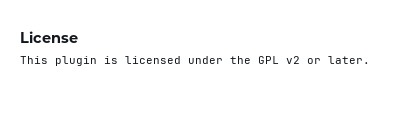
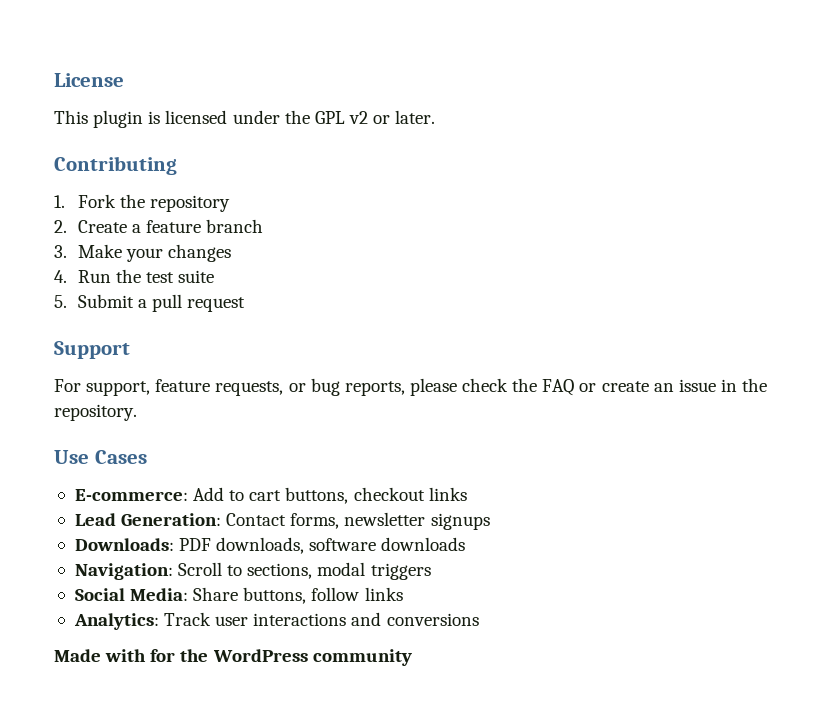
(370, 60) none -> [54,156,177,175] [54,194,230,212] [54,219,264,233] [54,244,231,262] [54,269,215,283] [54,294,246,312] [54,341,130,359] [54,378,768,396] [54,404,137,421] [54,450,147,464] [74,487,467,504] [74,512,490,530] [74,537,466,554] [74,562,431,580] [74,587,403,604] [73,612,479,630] [54,649,412,666] // Contributing // 1. Fork the repository // 2. Create a feature branch // 3. Make your changes // 4. Run the test suite // 5. Submit a pull request // Support // For support, feature requests, or bug reports, please check the FAQ or create an issue in the repository. // Use Cases // E-commerce: Add to cart buttons, checkout links // Lead Generation: Contact forms, newsletter signups // Downloads: PDF downloads, software downloads // Navigation: Scroll to sections, modal triggers // Social Media: Share buttons, follow links // Analytics: Track user interactions and conversions // Made with for the WordPress community

